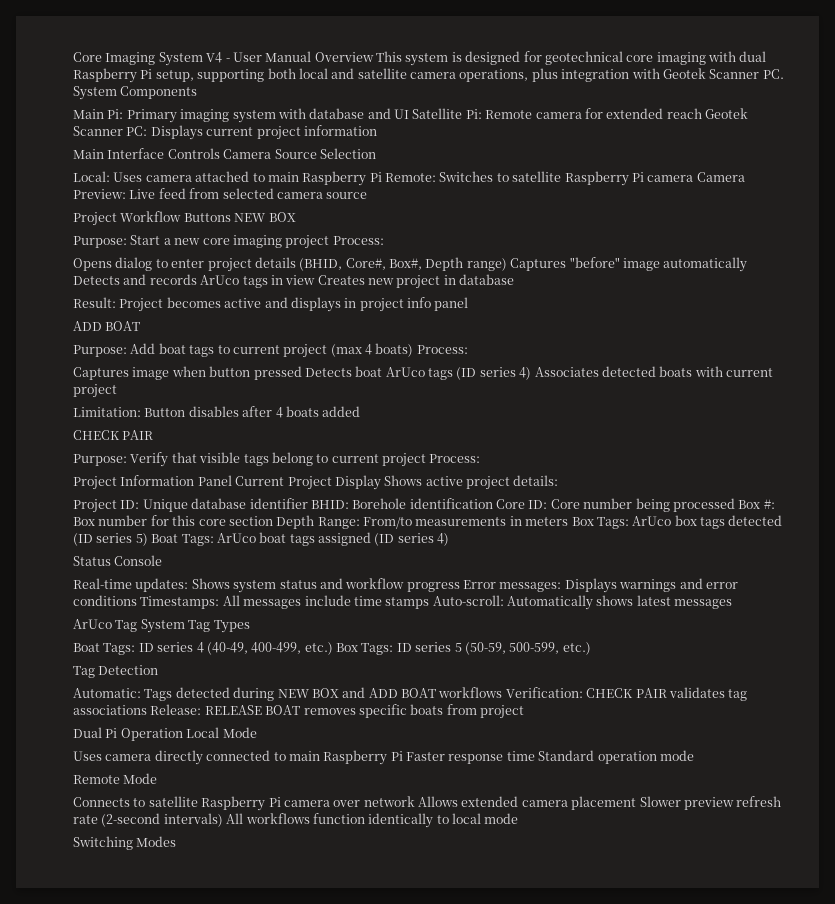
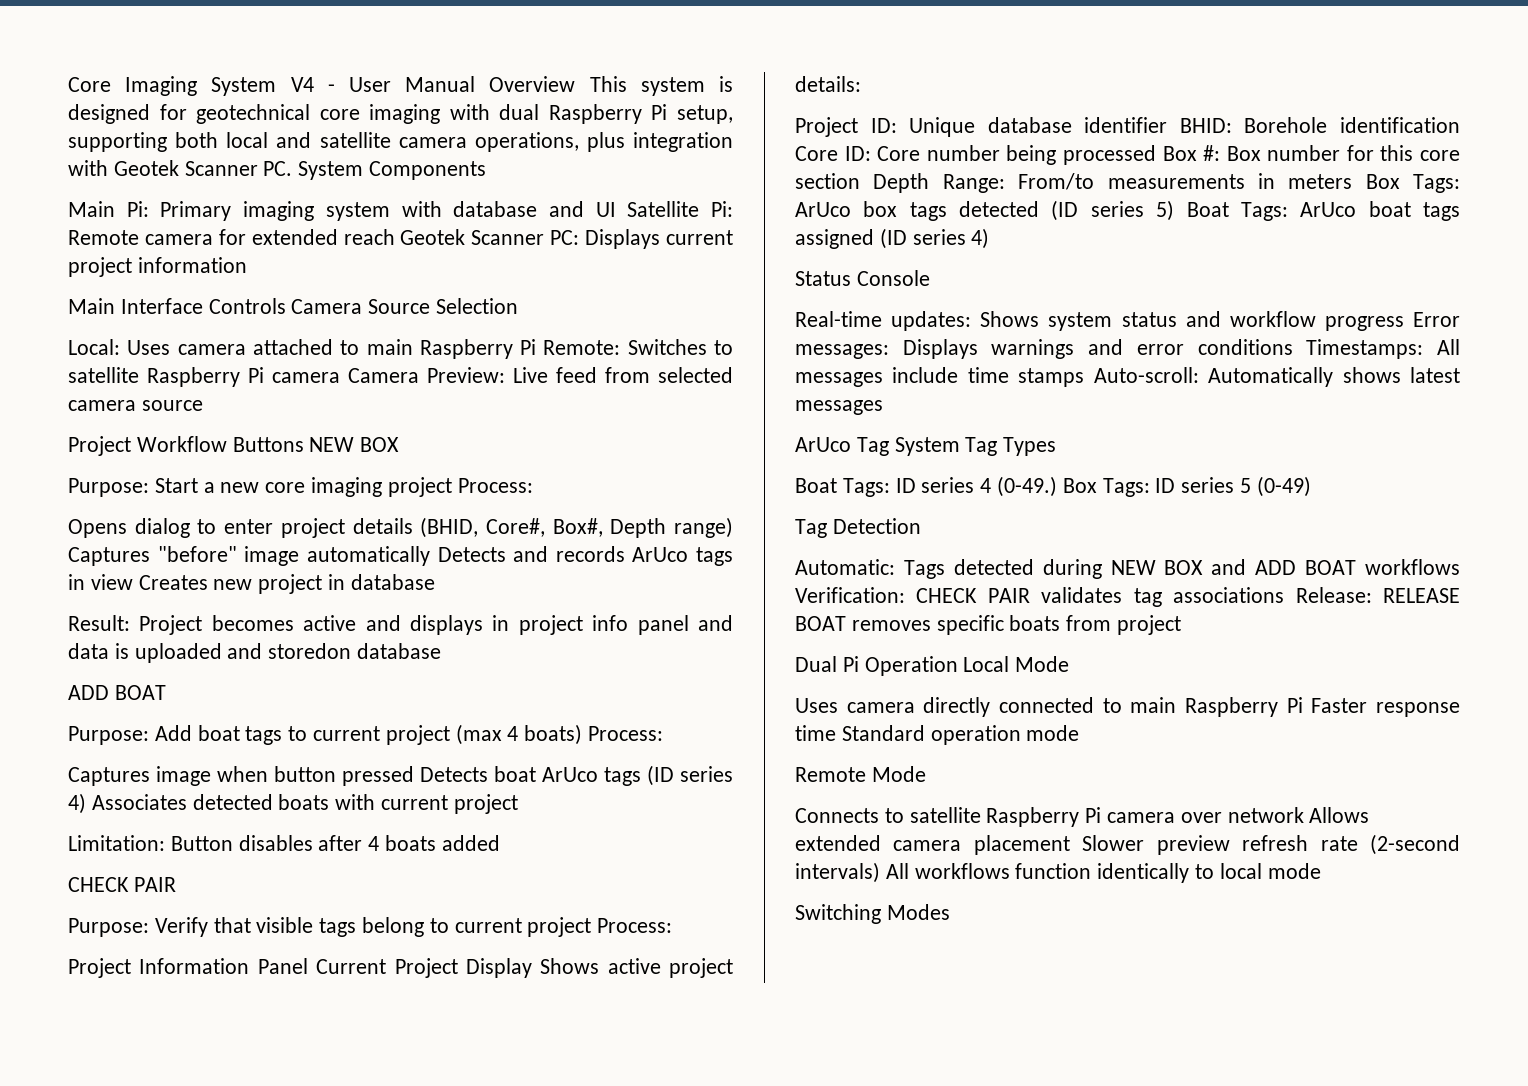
(469, 304) none -> [697,615,733,631] [68,643,442,663] and data is uploaded and storedon database
[206,642,333,655] (40-49, 400-499, etc.) -> [997,476,1058,497] (0-49.)
[464,642,591,655] (50-59, 500-599, etc.) -> [1256,476,1311,497] (0-49)

